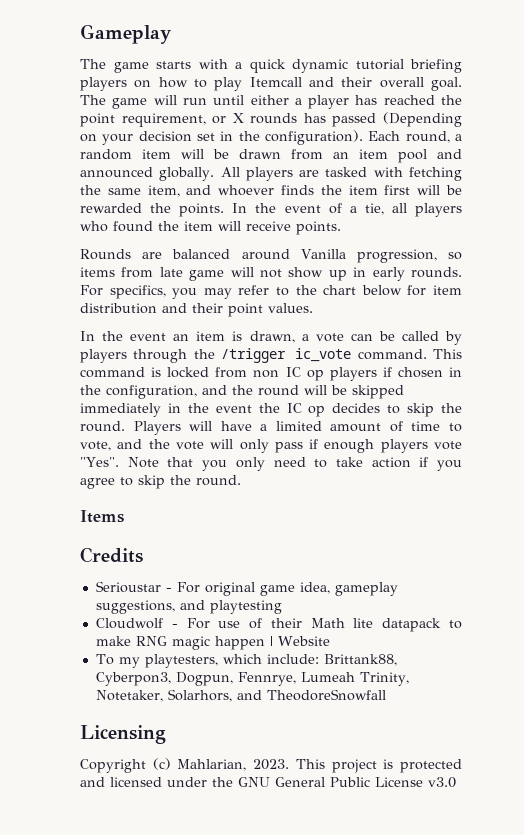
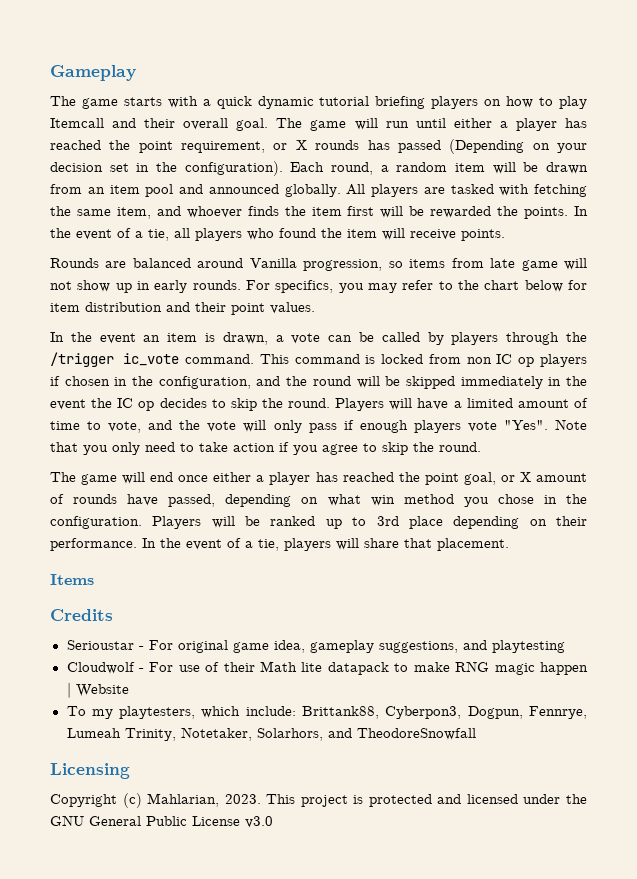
(241, 480) none -> [50,472,587,485] [50,494,587,507] [50,516,588,529] [50,538,509,551] // The game will end once either a player has reached the point goal, or X amount of rounds have passed, depending on what win method you chose in the configuration. Players will be ranked up to 3rd place depending on their performance. In the event of a tie, players will share that placement.

